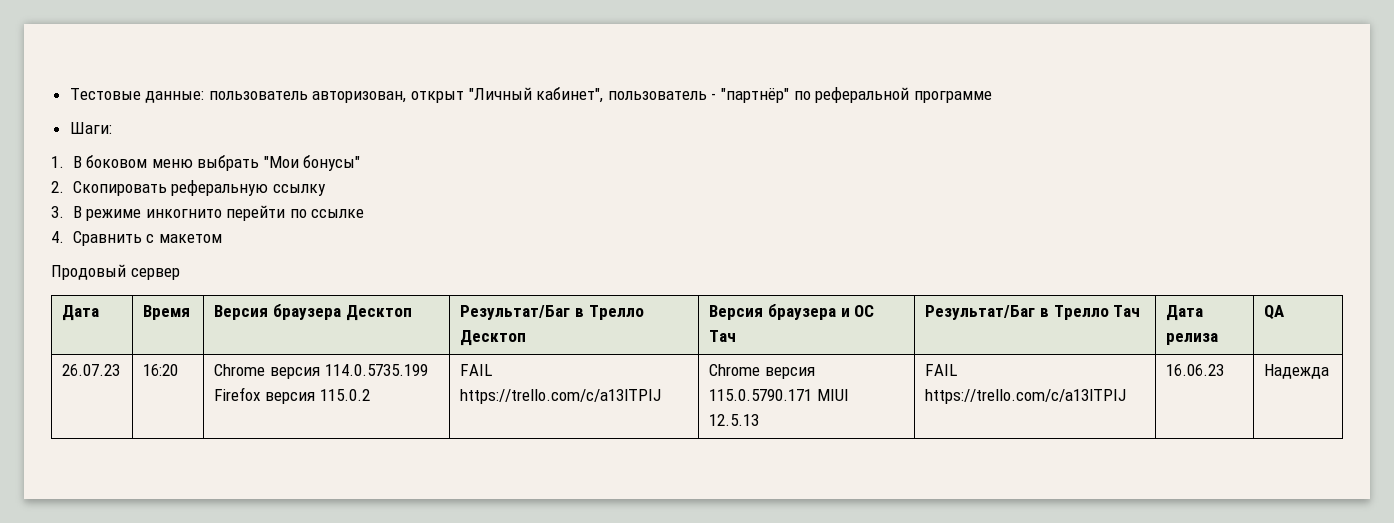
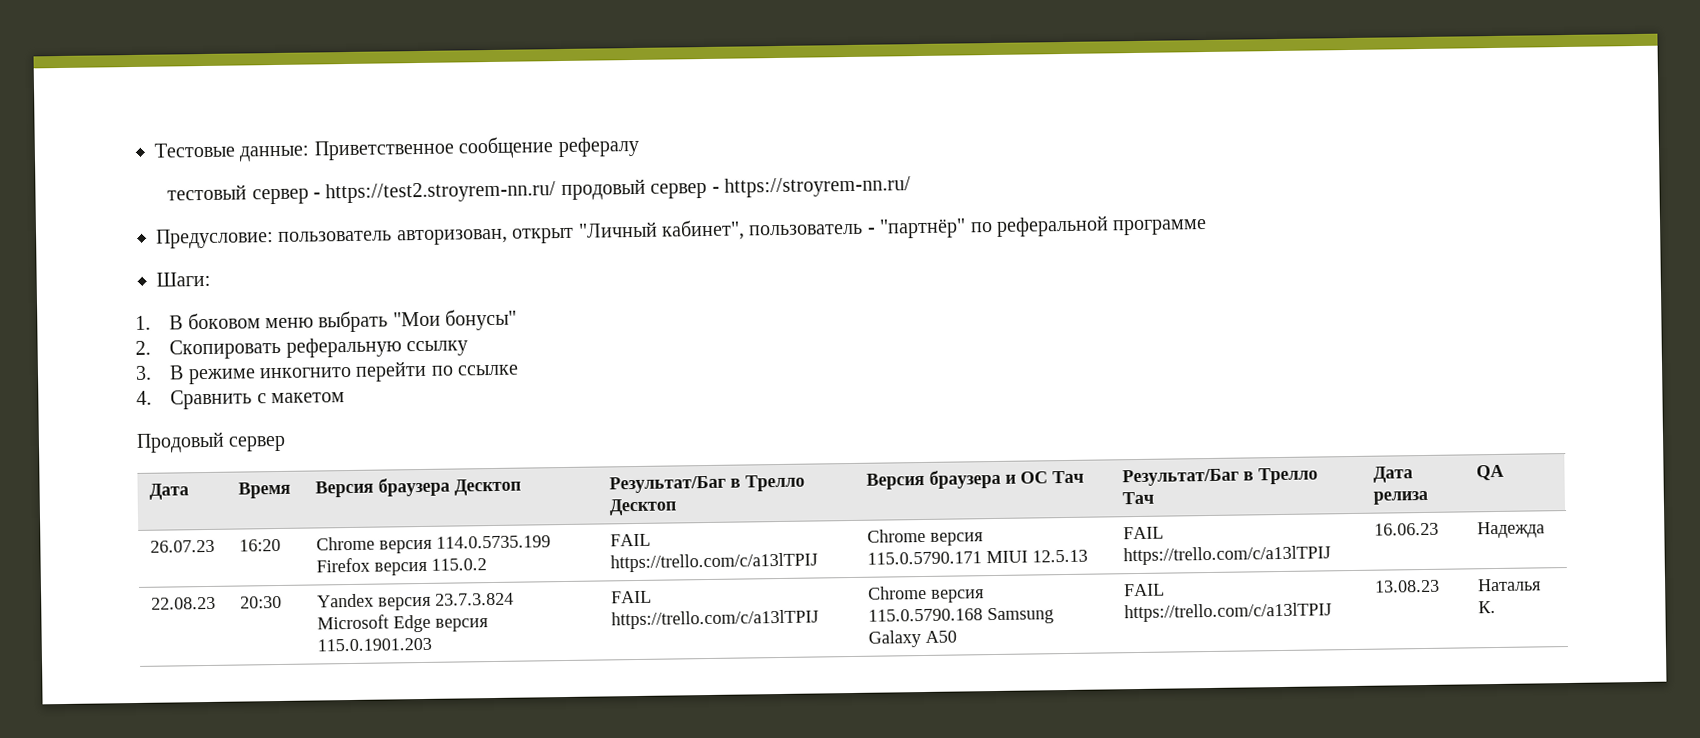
(205, 97) none -> [313,136,640,161] [167,176,912,205] [155,228,274,249] Приветственное сообщение рефералу // тестовый сервер - https://test2.stroyrem-nn.ru/ продовый сервер - https://stroyrem-nn.ru/ // Предусловие:
(1330, 371) none -> [151,596,217,610] [240,595,283,609] [317,592,515,611] [317,614,489,633] [317,637,433,652] [611,590,653,604] [611,609,820,630] [868,585,985,603] [868,607,1055,625] [868,630,958,648] [1124,583,1166,597] [1124,602,1333,623] [1375,579,1441,593] [1477,578,1542,592] [1478,600,1497,614] // 22.08.23 | 20:30 | Yandex версия 23.7.3.824 Microsoft Edge версия 115.0.1901.203 | FAIL https://trello.com/c/a13lTPIJ | Chrome версия 115.0.5790.168 Samsung Galaxy A50 | FAIL https://trello.com/c/a13lTPIJ | 13.08.23 | Наталья К.

